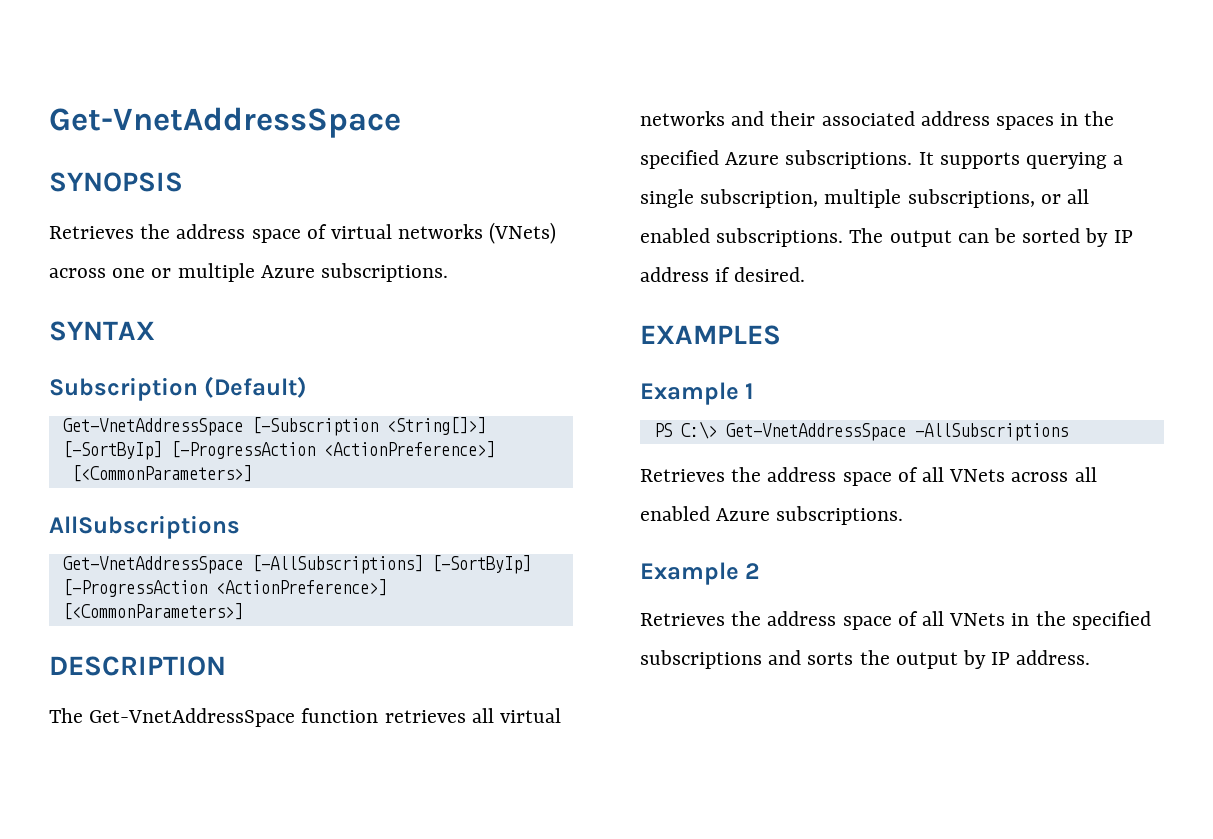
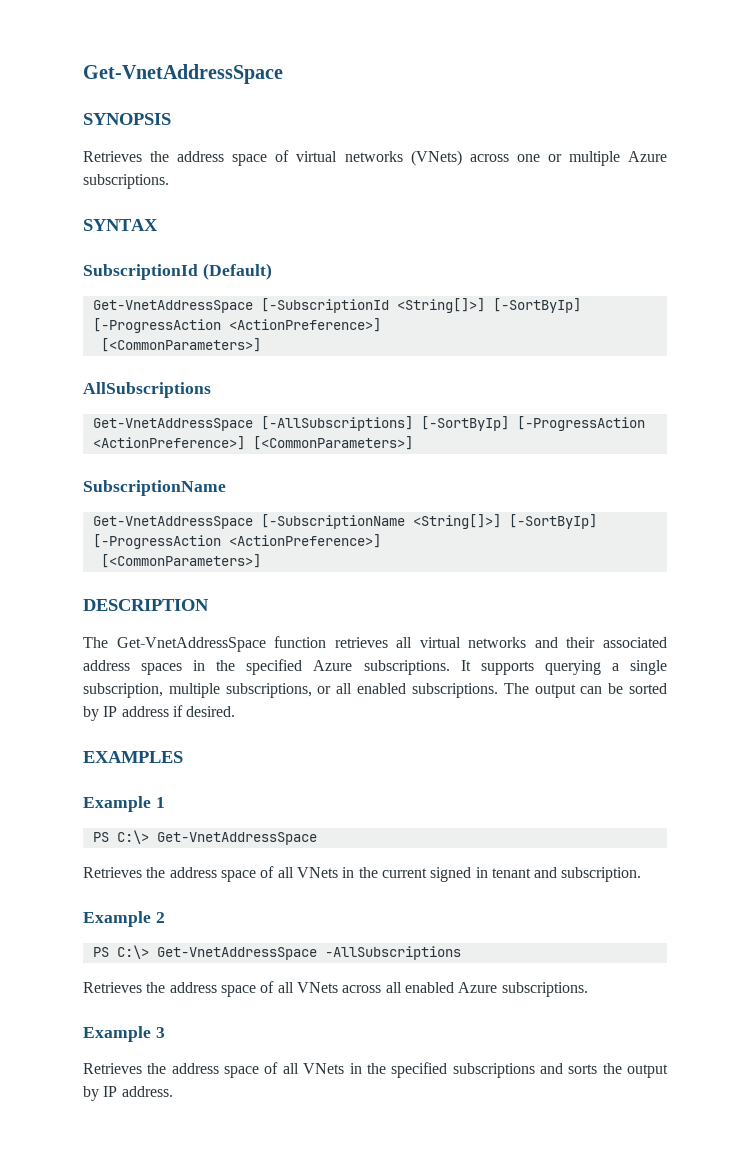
[49,377,198,401] Subscription -> [83,264,198,280] SubscriptionId
[251,417,378,436] [-Subscription -> [260,298,389,313] [-SubscriptionId
(243, 611) none -> [83,480,226,496] [92,514,597,529] [92,534,381,549] [100,554,261,568] // SubscriptionName // Get-VnetAddressSpace [-SubscriptionName <String[]>] [-SortByIp] [-ProgressAction <ActionPreference>] // [<CommonParameters>]
(906, 432) none -> [83,866,642,882] [83,911,165,927] [92,945,317,960] // Retrieves the address space of all VNets in the current signed in tenant and subscription. // Example 2 // PS C:\> Get-VnetAddressSpace
[745,563,761,579] 2 -> [155,1027,165,1038] 3

